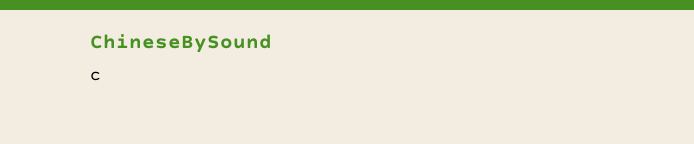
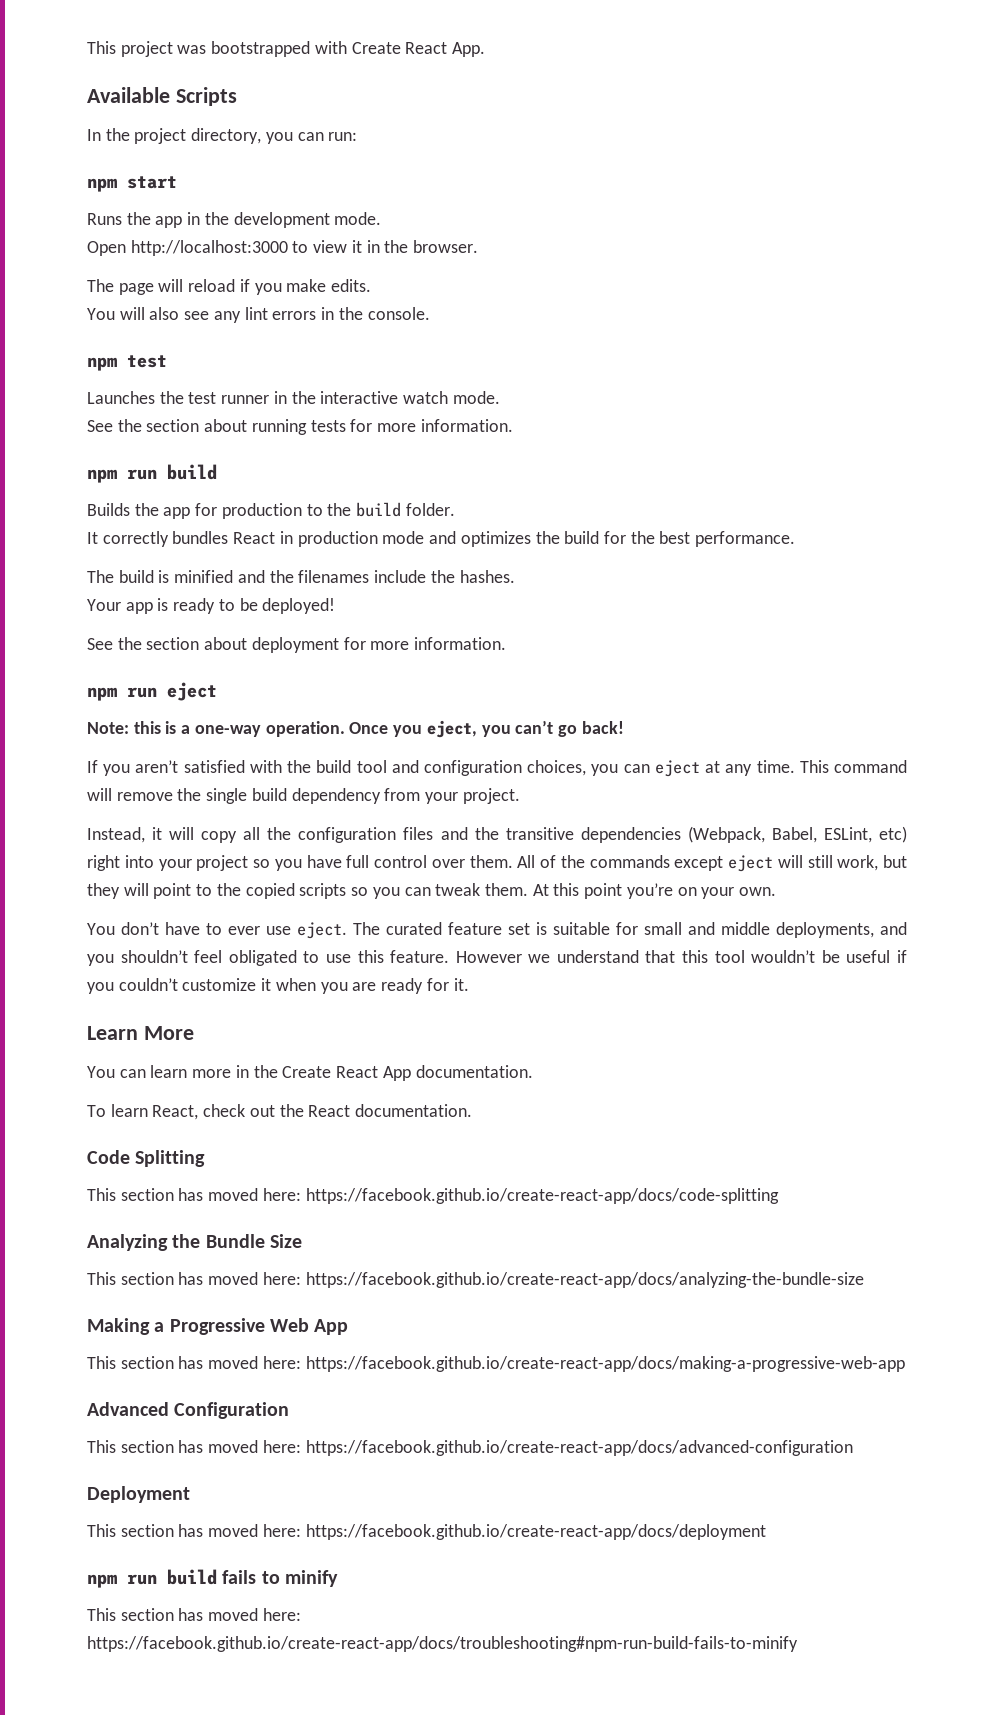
[90,34,272,53] [90,71,101,81] ChineseBySound // c -> [87,41,486,57] [87,87,237,106] [87,128,358,144] [87,176,177,192] [87,212,382,228] [87,240,479,256] [87,279,372,295] [87,307,430,323] [87,355,167,371] [87,391,500,404] [87,419,513,435] [87,464,217,483] [87,502,455,519] [87,531,796,547] [87,570,515,583] [87,598,336,614] [87,637,507,653] [87,682,217,701] [87,720,624,738] [87,760,907,777] [87,788,520,804] [87,826,908,843] [87,855,907,872] [87,883,777,899] [87,922,907,939] [87,950,908,966] [87,978,469,994] [87,1026,194,1040] [87,1065,533,1081] [87,1104,473,1120] [87,1150,206,1167] [87,1188,779,1204] [87,1234,302,1251] [87,1272,864,1288] [87,1318,349,1335] [87,1356,905,1372] [87,1402,290,1419] [87,1440,853,1456] [87,1486,190,1503] [87,1524,766,1540] [87,1569,338,1588] [87,1608,301,1621] [87,1636,798,1652] This project was bootstrapped with Create React App. // Available Scripts // In the project directory, you can run: // npm start // Runs the app in the development mode. // Open http://localhost:3000 to view it in the browser. // The page will reload if you make edits. // You will also see any lint errors in the console. // npm test // Launches the test runner in the interactive watch mode. // See the section about running tests for more information. // npm run build // Builds the app for production to the build folder. // It correctly bundles React in production mode and optimizes the build for the best performance. // The build is minified and the filenames include the hashes. // Your app is ready to be deployed! // See the section about deployment for more information. // npm run eject // Note: this is a one-way operation. Once you eject, you can’t go back! // If you aren’t satisfied with the build tool and configuration choices, you can eject at any time. This command will remove the single build dependency from your project. // Instead, it will copy all the configuration files and the transitive dependencies (Webpack, Babel, ESLint, etc) right into your project so you have full control over them. All of the commands except eject will still work, but they will point to the copied scripts so you can tweak them. At this point you’re on your own. // You don’t have to ever use eject. The curated feature set is suitable for small and middle deployments, and you shouldn’t feel obligated to use this feature. However we understand that this tool wouldn’t be useful if you couldn’t customize it when you are ready for it. // Learn More // You can learn more in the Create React App documentation. // To learn React, check out the React documentation. // Code Splitting // This section has moved here: https://facebook.github.io/create-react-app/docs/code-splitting // Analyzing the Bundle Size // This section has moved here: https://facebook.github.io/create-react-app/docs/analyzing-the-bundle-size // Making a Progressive Web App // This section has moved here: https://facebook.github.io/create-react-app/docs/making-a-progressive-web-app // Advanced Configuration // This section has moved here: https://facebook.github.io/create-react-app/docs/advanced-configuration // Deployment // This section has moved here: https://facebook.github.io/create-react-app/docs/deployment // npm run build fails to minify // This section has moved here: https://facebook.github.io/create-react-app/docs/troubleshooting#npm-run-build-fails-to-minify

